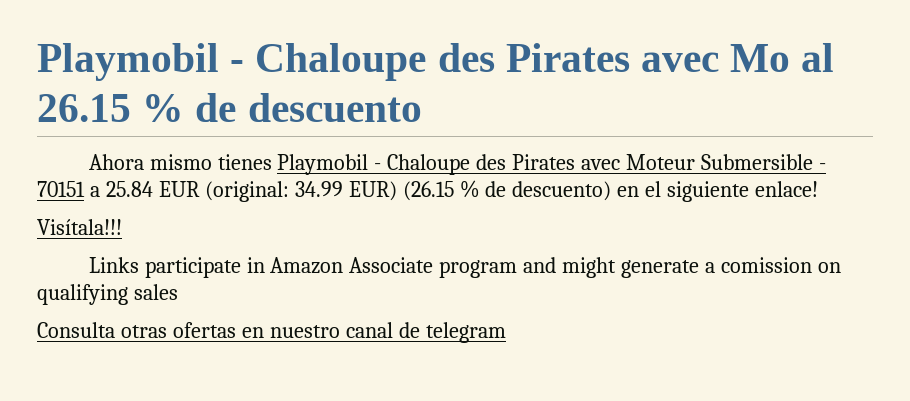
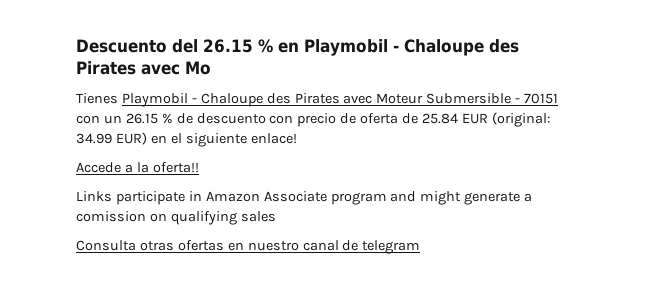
(37, 62) none -> [76,39,299,53] Descuento del 26.15 % en
[801,43,835,72] [37,93,422,122] [88,154,272,170] al 26.15 % de descuento // Ahora mismo tienes -> [76,93,118,104] // Tienes
[89,186,100,197] a -> [76,113,419,127] con un 26.15 % de descuento con precio de oferta de
[402,180,612,201] (26.15 % de descuento) -> (147, 138) none
[37,219,122,235] Visítala!!! -> [76,162,199,173] Accede a la oferta!!

